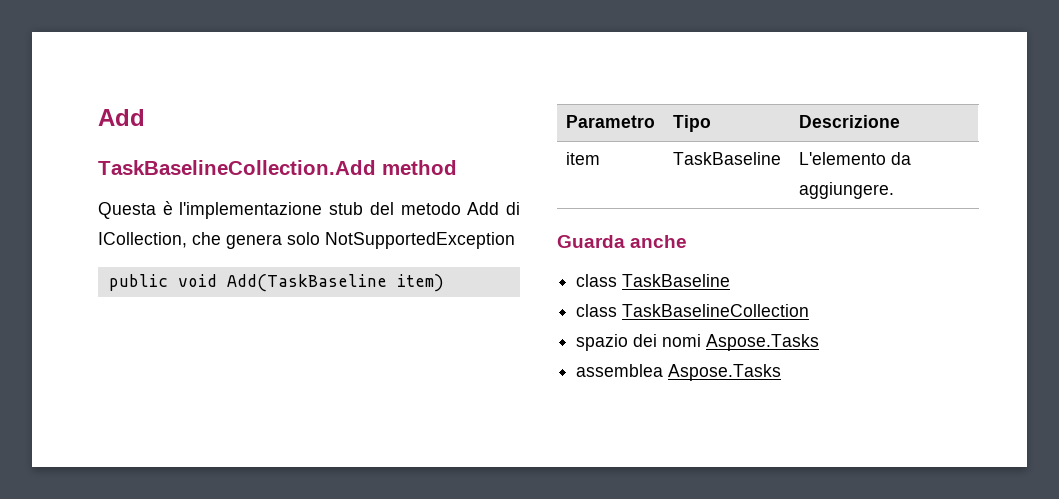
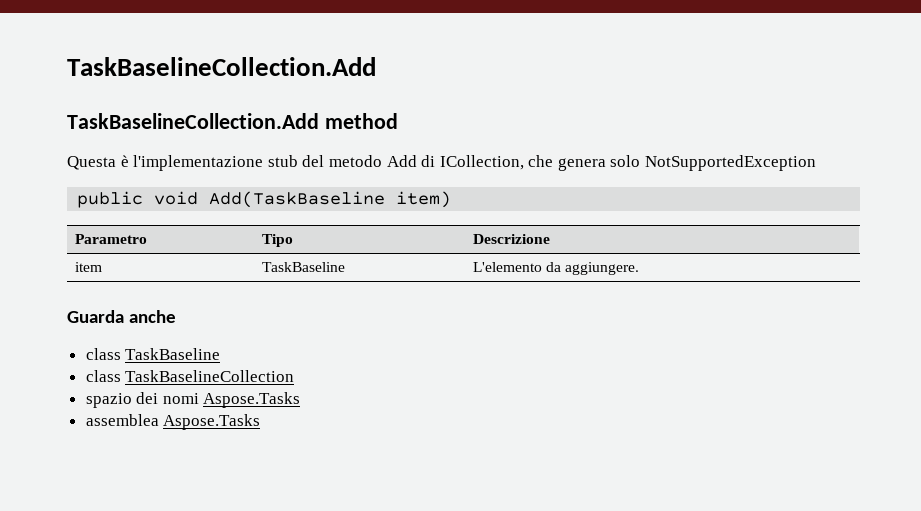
[98,109,145,126] Add -> [67,57,376,76] TaskBaselineCollection.Add

